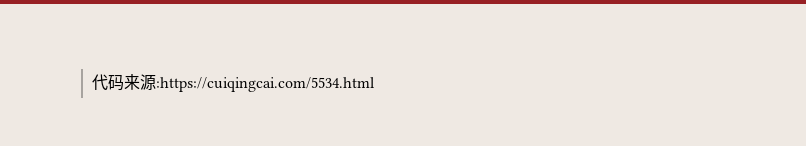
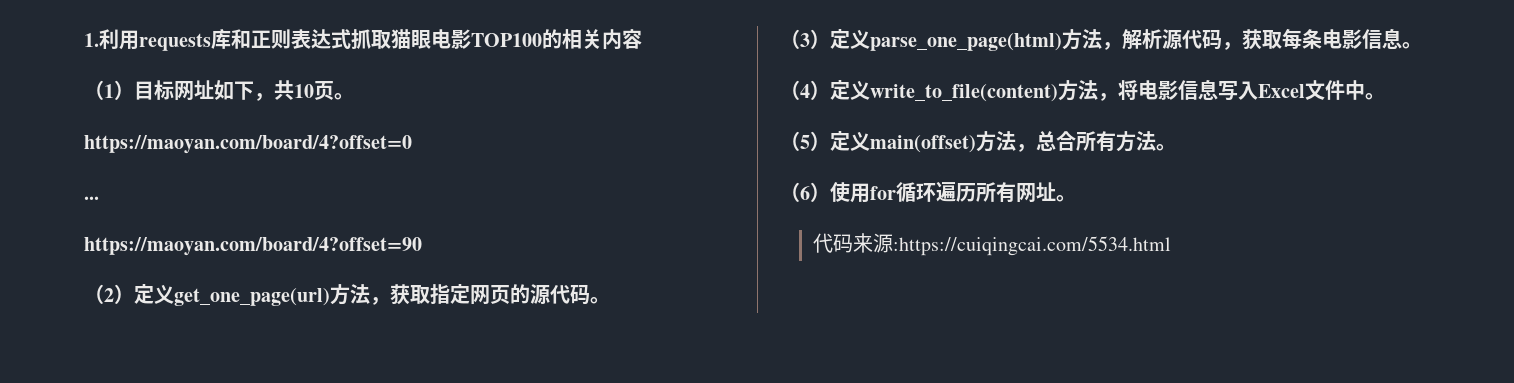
(91, 82) none -> [84,29,642,51] [84,80,354,101] [84,135,412,154] [84,196,99,200] [84,237,422,256] [84,284,610,306] [780,28,1422,51] [780,79,1385,102] [780,131,1176,153] [780,182,1076,203] 1.利用requests库和正则表达式抓取猫眼电影TOP100的相关内容 // （1）目标网址如下，共10页。 // https://maoyan.com/board/4?offset=0 // ... // https://maoyan.com/board/4?offset=90 // （2）定义get_one_page(url)方法，获取指定网页的源代码。 // （3）定义parse_one_page(html)方法，解析源代码，获取每条电影信息。 // （4）定义write_to_file(content)方法，将电影信息写入Excel文件中。 // （5）定义main(offset)方法，总合所有方法。 // （6）使用for循环遍历所有网址。 //

